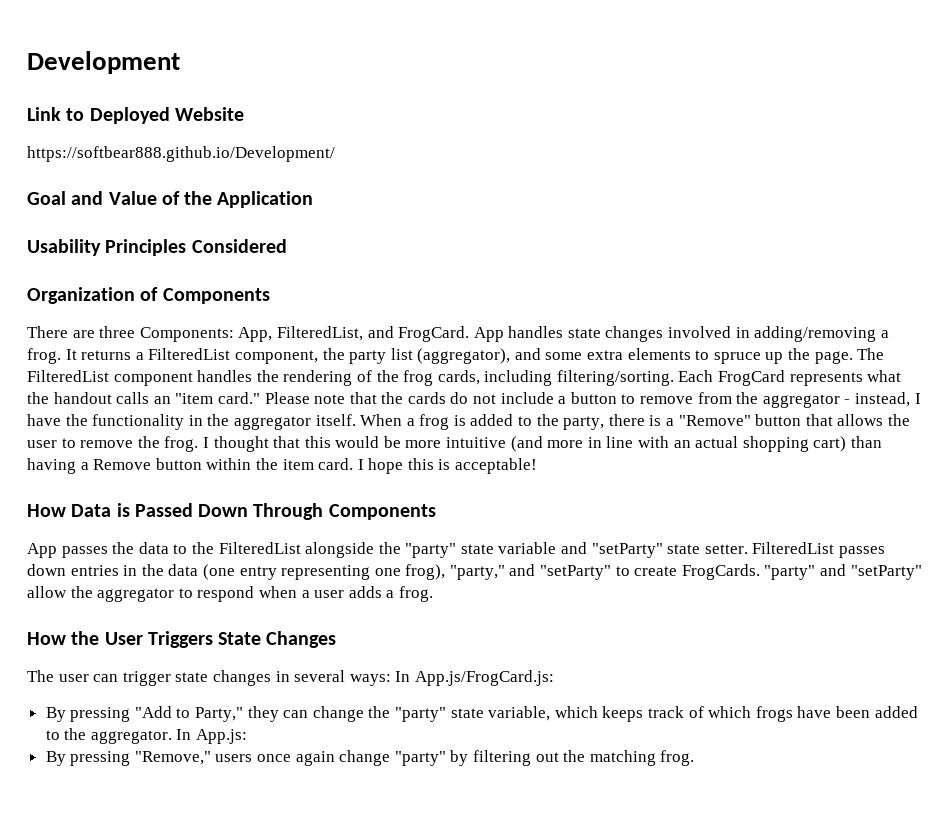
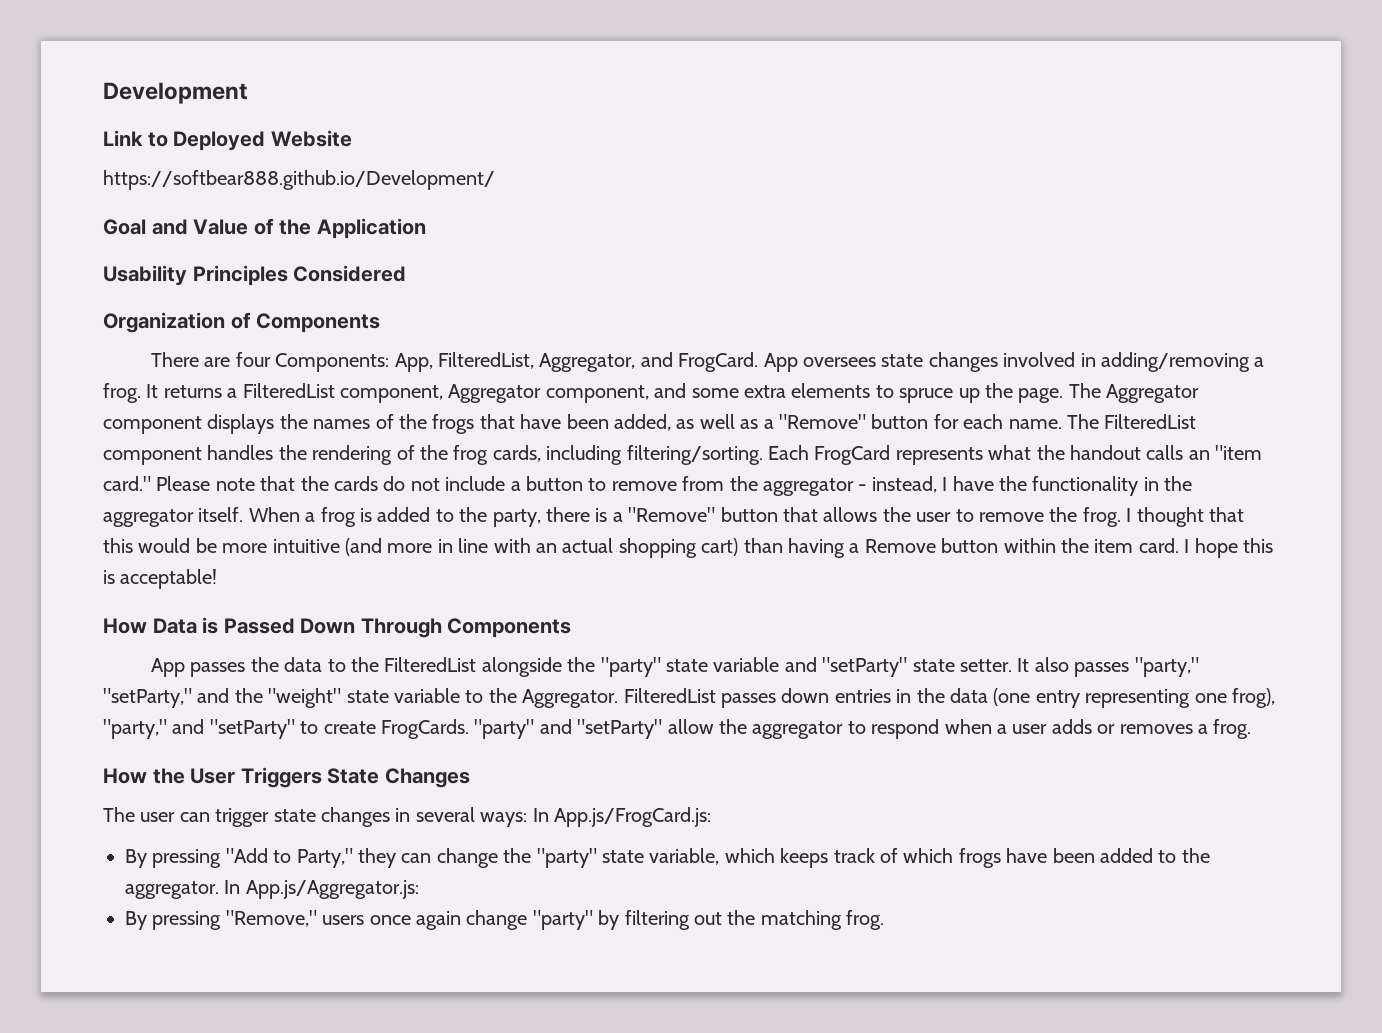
[99,326,136,338] three -> [235,352,271,367] four
(363, 333) none -> [539,353,636,372] Aggregator,
[508,326,564,338] handles -> [802,357,876,367] oversees
[322,348,511,364] the party list (aggregator), -> [448,384,649,403] Aggregator component,
(885, 354) none -> [1106,384,1200,403] [103,414,1099,434] Aggregator component displays the names of the frogs that have been added, as well as a "Remove" button for each name. The
(748, 549) none -> [1017,657,1199,677] [103,688,619,708] It also passes "party," "setParty," and the "weight" state variable to the Aggregator.
(382, 592) none -> [1097,724,1193,734] or removes
[196,729,248,744] App.js: -> [245,880,419,899] App.js/Aggregator.js:

